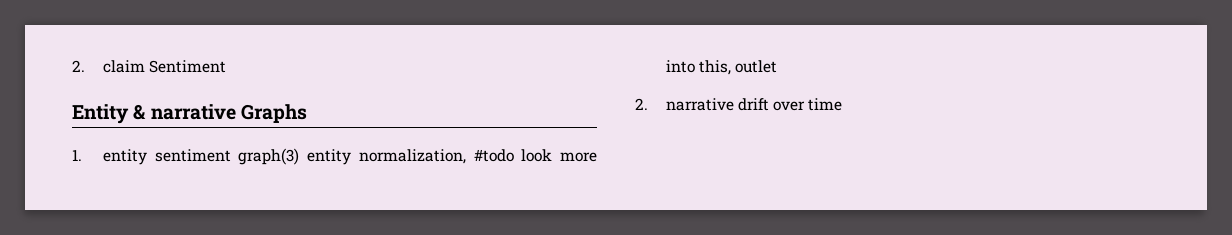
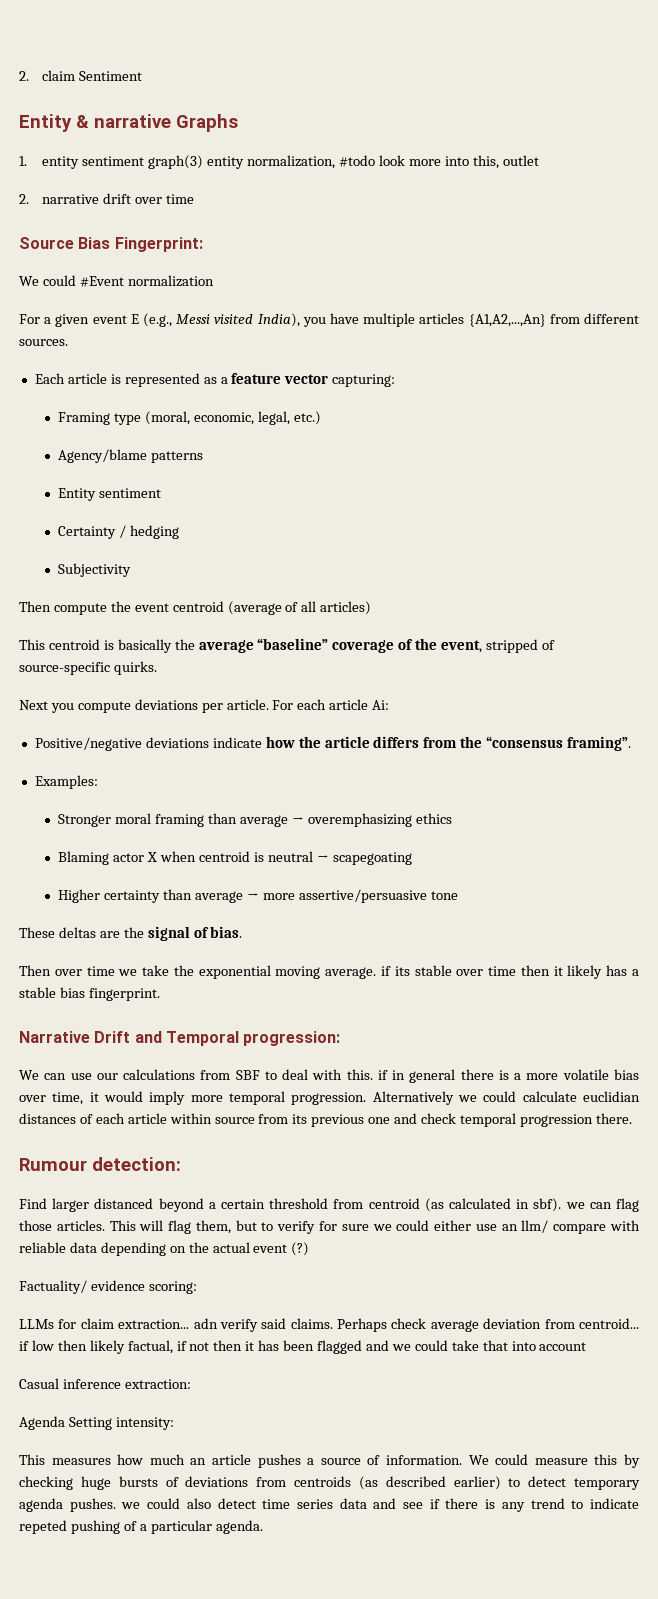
(843, 104) none -> [19,237,203,252] [19,275,214,287] [19,313,639,327] [19,339,68,346] [34,373,396,387] [58,411,321,425] [58,449,204,463] [58,488,162,501] [58,525,180,539] [58,563,132,577] [19,601,372,615] [19,638,555,653] [19,661,157,675] [19,699,390,713] [34,736,632,751] [34,775,98,789] [58,813,452,827] [58,851,412,865] [58,889,458,903] [19,926,243,941] [19,965,640,979] [19,987,160,1001] [19,1031,341,1046] [19,1069,639,1083] [19,1091,640,1105] [19,1113,632,1127] [19,1157,181,1171] [19,1198,639,1212] [19,1220,640,1234] [19,1242,310,1256] [19,1280,197,1294] [19,1318,639,1332] [19,1340,587,1354] [19,1378,191,1389] [19,1416,174,1430] [19,1454,641,1468] [19,1476,640,1490] [19,1498,639,1512] [19,1520,263,1534] // Source Bias Fingerprint: // We could #Event normalization // For a given event E (e.g., Messi visited India), you have multiple articles {A1,A2,...,An} from different sources. // Each article is represented as a feature vector capturing: // Framing type (moral, economic, legal, etc.) // Agency/blame patterns // Entity sentiment // Certainty / hedging // Subjectivity // Then compute the event centroid (average of all articles) // This centroid is basically the average “baseline” coverage of the event, stripped of source-specific quirks. // Next you compute deviations per article. For each article Ai: // Positive/negative deviations indicate how the article differs from the “consensus framing”. // Examples: // Stronger moral framing than average → overemphasizing ethics // Blaming actor X when centroid is neutral → scapegoating // Higher certainty than average → more assertive/persuasive tone // These deltas are the signal of bias. // Then over time we take the exponential moving average. if its stable over time then it likely has a stable bias fingerprint. // Narrative Drift and Temporal progression: // We can use our calculations from SBF to deal with this. if in general there is a more volatile bias over time, it would imply more temporal progression. Alternatively we could calculate euclidian distances of each article within source from its previous one and check temporal progression there. // Rumour detection: // Find larger distanced beyond a certain threshold from centroid (as calculated in sbf). we can flag those articles. This will flag them, but to verify for sure we could either use an llm/ compare with reliable data depending on the actual event (?) // Factuality/ evidence scoring: // LLMs for claim extraction... adn verify said claims. Perhaps check average deviation from centroid... if low then likely factual, if not then it has been flagged and we could take that into account // Casual inference extraction: // Agenda Setting intensity: // This measures how much an article pushes a source of information. We could measure this by checking huge bursts of deviations from centroids (as described earlier) to detect temporary agenda pushes. we could also detect time series data and see if there is any trend to indicate repeted pushing of a particular agenda.

